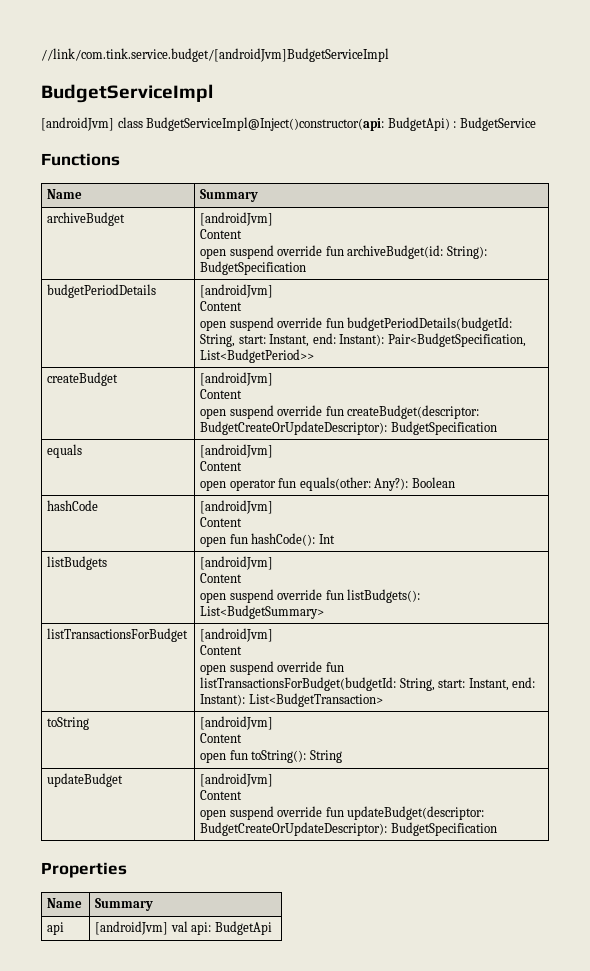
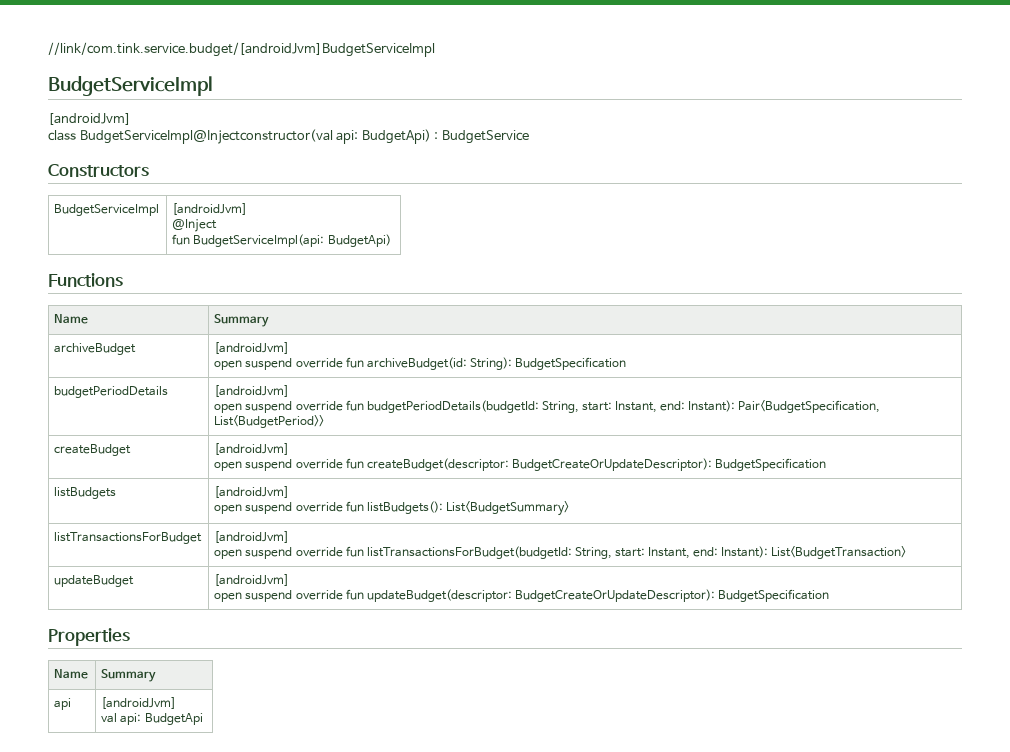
[117,117,385,131] class BudgetServiceImpl@Inject()constructor(api: -> [48,129,359,144] // class BudgetServiceImpl@Injectconstructor(val api:
(536, 124) none -> [48,164,149,177] [54,204,160,216] [172,203,248,215] [172,219,218,232] [172,234,391,247] // Constructors // BudgetServiceImpl | [androidJvm] // @Inject // fun BudgetServiceImpl(api: BudgetApi)
[200,229,243,239] // Content -> (290, 348) none
[200,301,243,311] // Content -> (290, 391) none
[200,389,243,399] // Content -> (290, 449) none
[47,444,83,458] [200,444,274,458] [200,461,243,471] [200,477,455,491] [47,500,99,511] [200,500,274,514] [200,517,243,527] [200,533,335,547] // equals | [androidJvm] // Content // open operator fun equals(other: Any?): Boolean // hashCode | [androidJvm] // Content // open fun hashCode(): Int -> (826, 464) none
[200,573,243,583] // Content -> (290, 492) none
[200,645,243,655] // Content -> (290, 537) none
[47,717,90,730] [200,716,274,730] [200,733,243,743] [200,750,342,763] // toString | [androidJvm] // Content // open fun toString(): String -> (907, 552) none
[200,790,243,800] // Content -> (290, 580) none
(169, 928) none -> (177, 703) //

